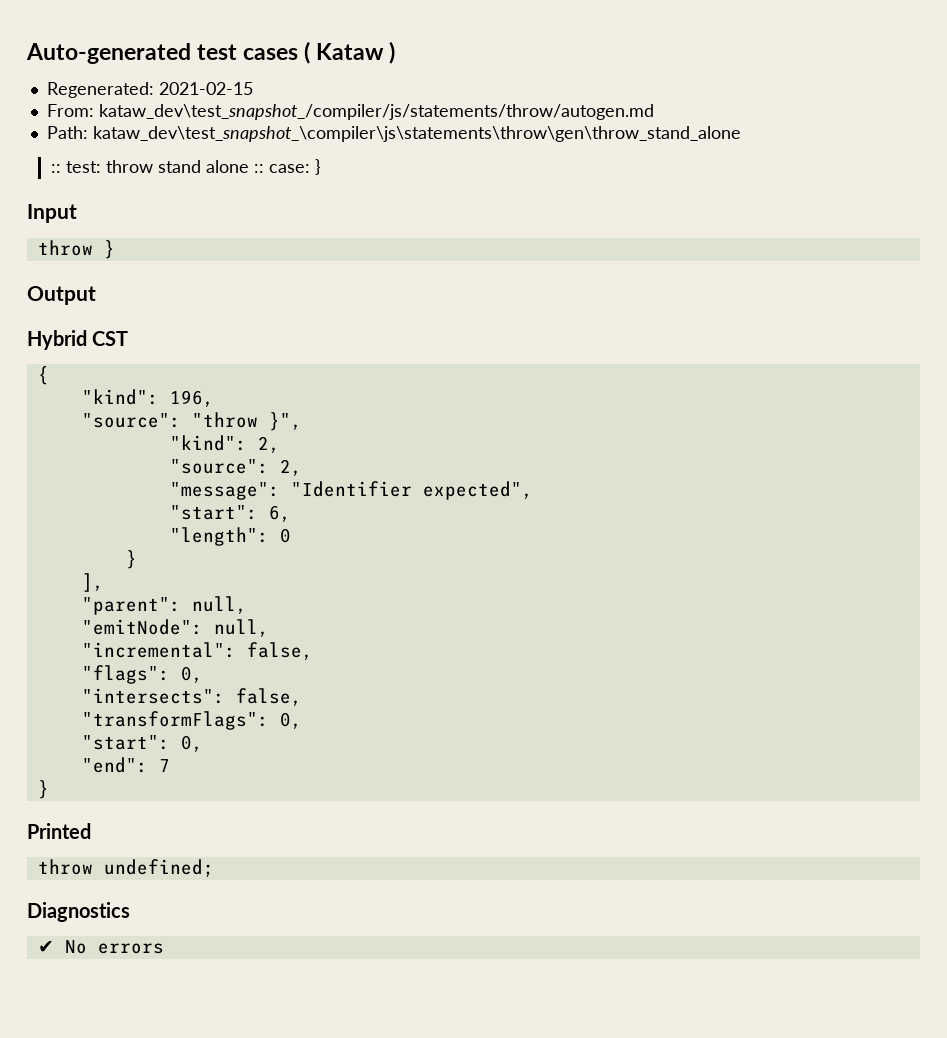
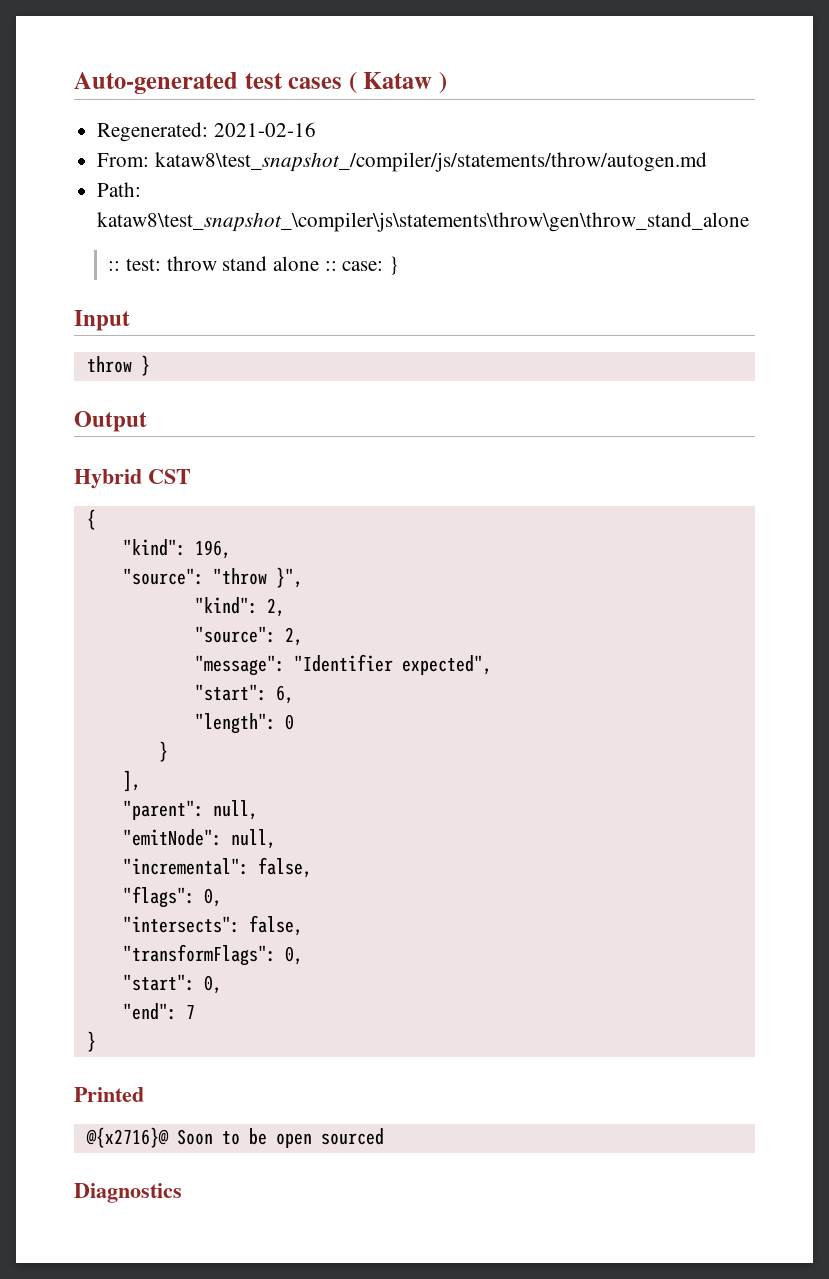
[158,82,253,95] 2021-02-15 -> [213,122,316,137] 2021-02-16
[98,104,654,120] kataw_dev\test_snapshot_/compiler/js/statements/throw/autogen.md -> [154,152,707,172] kataw8\test_snapshot_/compiler/js/statements/throw/autogen.md
[92,126,741,142] kataw_dev\test_snapshot_\compiler\js\statements\throw\gen\throw_stand_alone -> [97,212,750,232] kataw8\test_snapshot_\compiler\js\statements\throw\gen\throw_stand_alone
[37,859,214,877] [27,902,130,922] [37,940,164,954] throw undefined; // Diagnostics // ✔ No errors -> [85,1127,384,1148] [74,1183,182,1203] @{x2716}@ Soon to be open sourced // Diagnostics

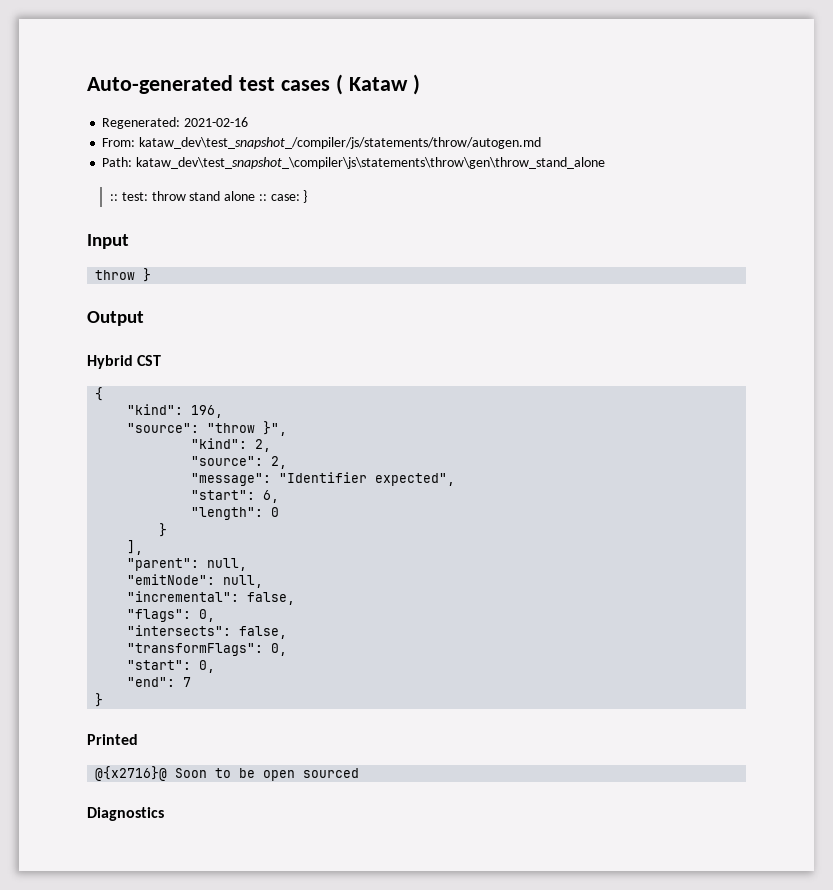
[154,152,707,172] kataw8\test_snapshot_/compiler/js/statements/throw/autogen.md -> [139,137,542,149] kataw_dev\test_snapshot_/compiler/js/statements/throw/autogen.md
[97,212,750,232] kataw8\test_snapshot_\compiler\js\statements\throw\gen\throw_stand_alone -> [136,157,606,169] kataw_dev\test_snapshot_\compiler\js\statements\throw\gen\throw_stand_alone

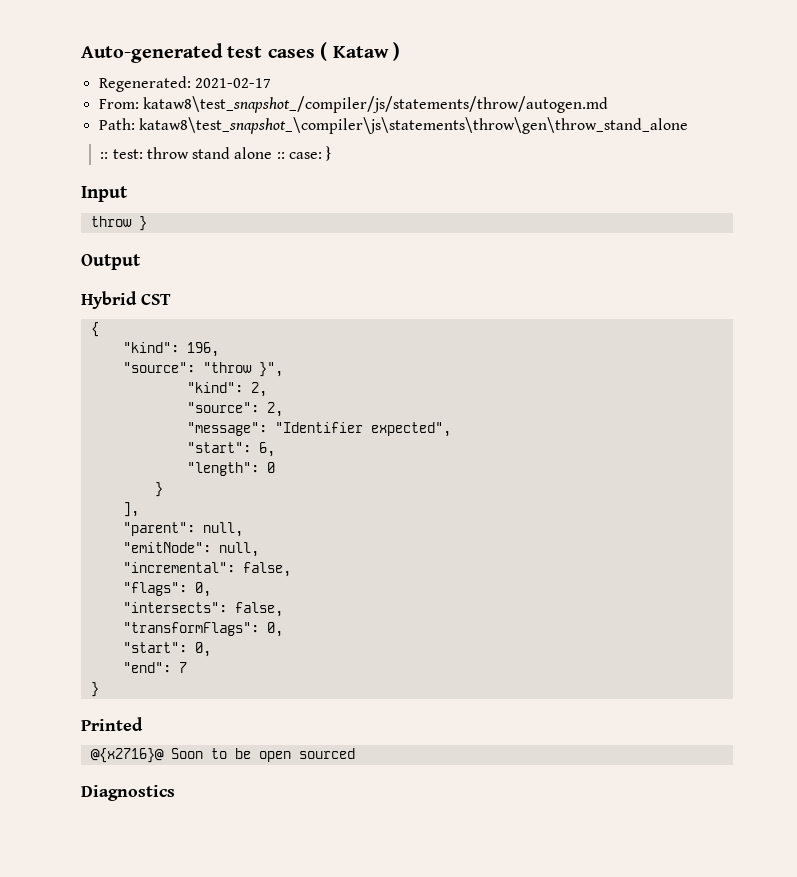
[184,117,249,127] 2021-02-16 -> [194,78,271,88] 2021-02-17
[139,137,542,149] kataw_dev\test_snapshot_/compiler/js/statements/throw/autogen.md -> [142,96,608,113] kataw8\test_snapshot_/compiler/js/statements/throw/autogen.md
[136,157,606,169] kataw_dev\test_snapshot_\compiler\js\statements\throw\gen\throw_stand_alone -> [138,117,688,134] kataw8\test_snapshot_\compiler\js\statements\throw\gen\throw_stand_alone

